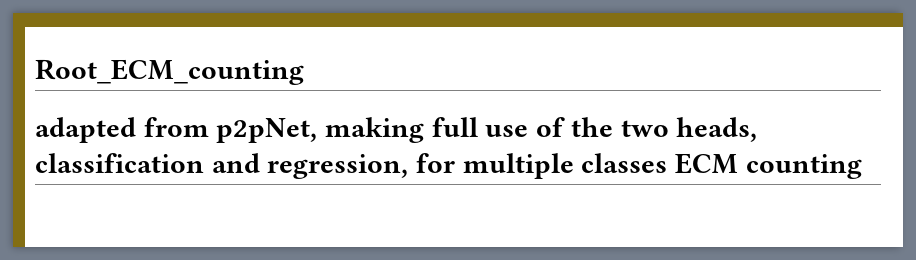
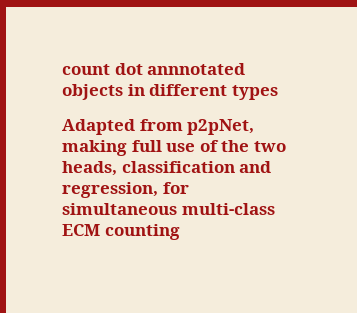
[35,59,304,85] [35,117,136,143] Root_ECM_counting // adapted -> [62,63,246,75] [62,84,278,100] [62,119,135,135] count dot annnotated objects in different types // Adapted
[462,153,668,179] multiple classes -> [62,203,275,215] simultaneous multi-class

